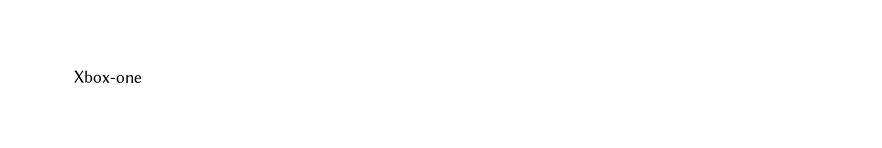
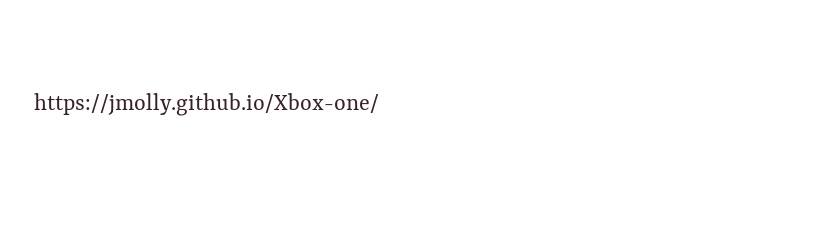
[73,70,143,84] Xbox-one -> [34,93,379,116] https://jmolly.github.io/Xbox-one/

